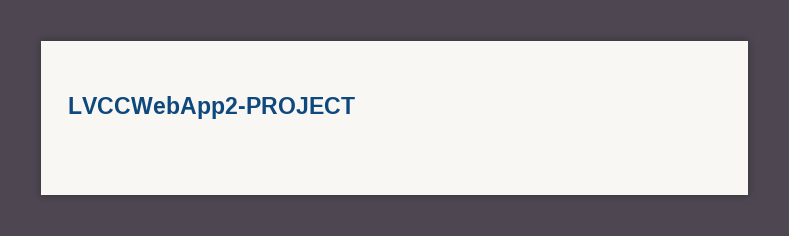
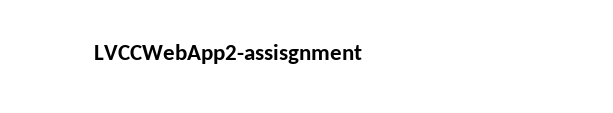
[68,96,355,119] LVCCWebApp2-PROJECT -> [94,44,362,64] LVCCWebApp2-assisgnment

